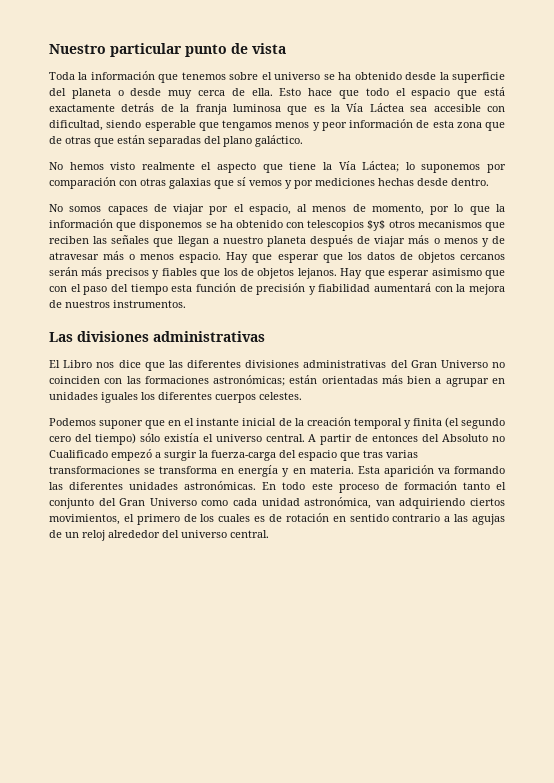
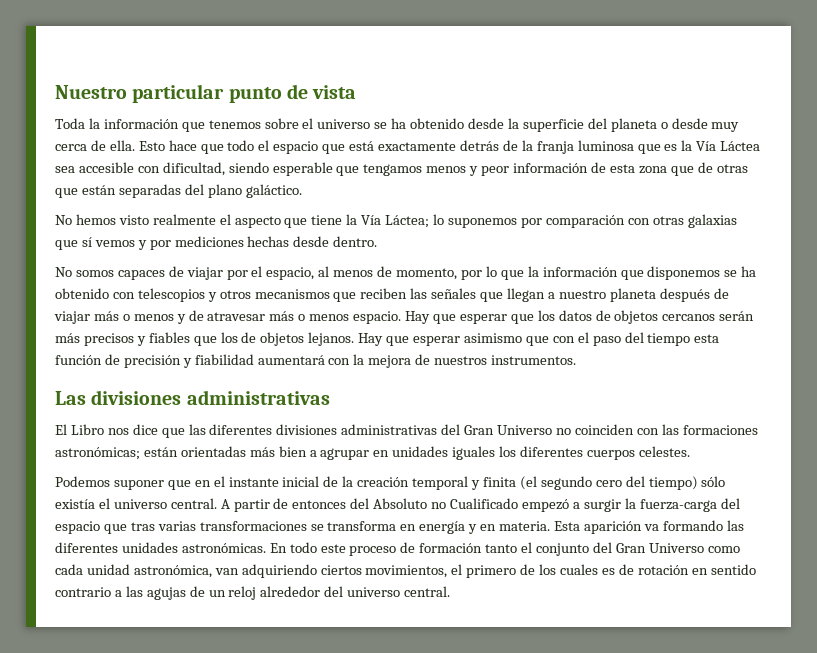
[367,220,386,231] $y$ -> [207,292,217,302] y

